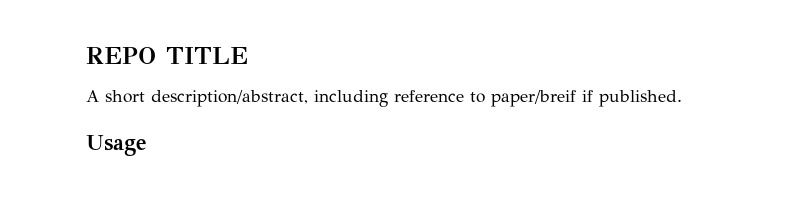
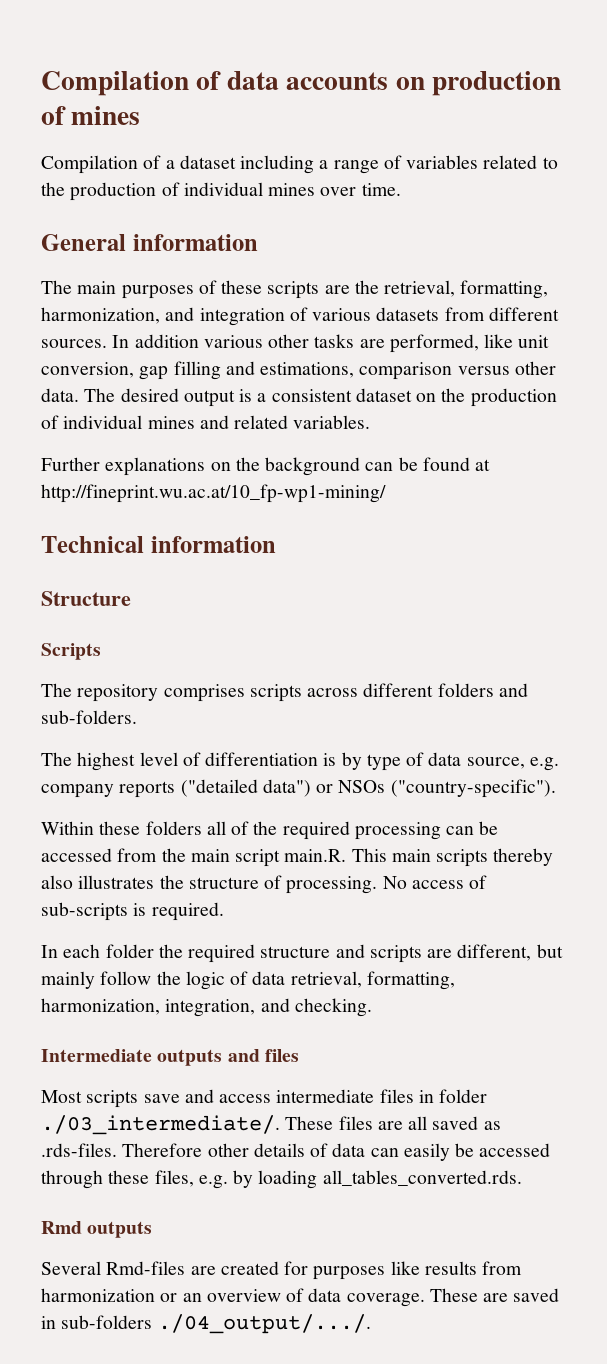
[86,47,248,64] [86,90,682,107] [86,135,147,156] REPO TITLE // A short description/abstract, including reference to paper/breif if published. // Usage -> [41,71,562,96] [41,106,141,125] [41,155,558,174] [41,182,401,201] [41,234,258,251] [41,280,549,299] [41,307,559,326] [41,334,550,353] [41,361,556,380] [41,388,557,407] [41,415,371,429] [41,457,491,476] [41,484,386,503] [41,536,276,553] [41,591,131,606] [41,643,101,660] [41,683,528,702] [41,710,137,724] [41,752,559,771] [41,779,556,798] [41,821,499,840] [41,848,554,867] [41,875,488,894] [41,902,224,921] [41,944,563,963] [41,971,455,990] [41,998,372,1017] [41,1049,299,1066] [41,1089,488,1108] [41,1115,501,1135] [41,1143,551,1161] [41,1170,522,1189] [41,1221,153,1238] [41,1261,523,1280] [41,1288,560,1307] [41,1314,371,1334] Compilation of data accounts on production of mines // Compilation of a dataset including a range of variables related to the production of individual mines over time. // General information // The main purposes of these scripts are the retrieval, formatting, harmonization, and integration of various datasets from different sources. In addition various other tasks are performed, like unit conversion, gap filling and estimations, comparison versus other data. The desired output is a consistent dataset on the production of individual mines and related variables. // Further explanations on the background can be found at http://fineprint.wu.ac.at/10_fp-wp1-mining/ // Technical information // Structure // Scripts // The repository comprises scripts across different folders and sub-folders. // The highest level of differentiation is by type of data source, e.g. company reports ("detailed data") or NSOs ("country-specific"). // Within these folders all of the required processing can be accessed from the main script main.R. This main scripts thereby also illustrates the structure of processing. No access of sub-scripts is required. // In each folder the required structure and scripts are different, but mainly follow the logic of data retrieval, formatting, harmonization, integration, and checking. // Intermediate outputs and files // Most scripts save and access intermediate files in folder ./03_intermediate/. These files are all saved as .rds-files. Therefore other details of data can easily be accessed through these files, e.g. by loading all_tables_converted.rds. // Rmd outputs // Several Rmd-files are created for purposes like results from harmonization or an overview of data coverage. These are saved in sub-folders ./04_output/.../.

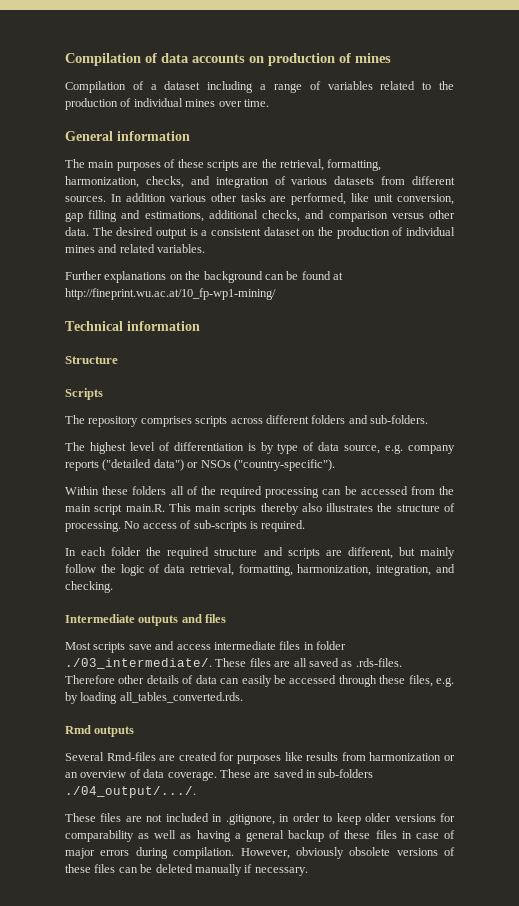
(160, 315) none -> [145,176,184,188] checks,
(355, 370) none -> [208,210,325,222] additional checks, and
(371, 1324) none -> [65,813,455,825] [65,830,455,842] [65,847,455,859] [65,864,308,876] // These files are not included in .gitignore, in order to keep older versions for comparability as well as having a general backup of these files in case of major errors during compilation. However, obviously obsolete versions of these files can be deleted manually if necessary.

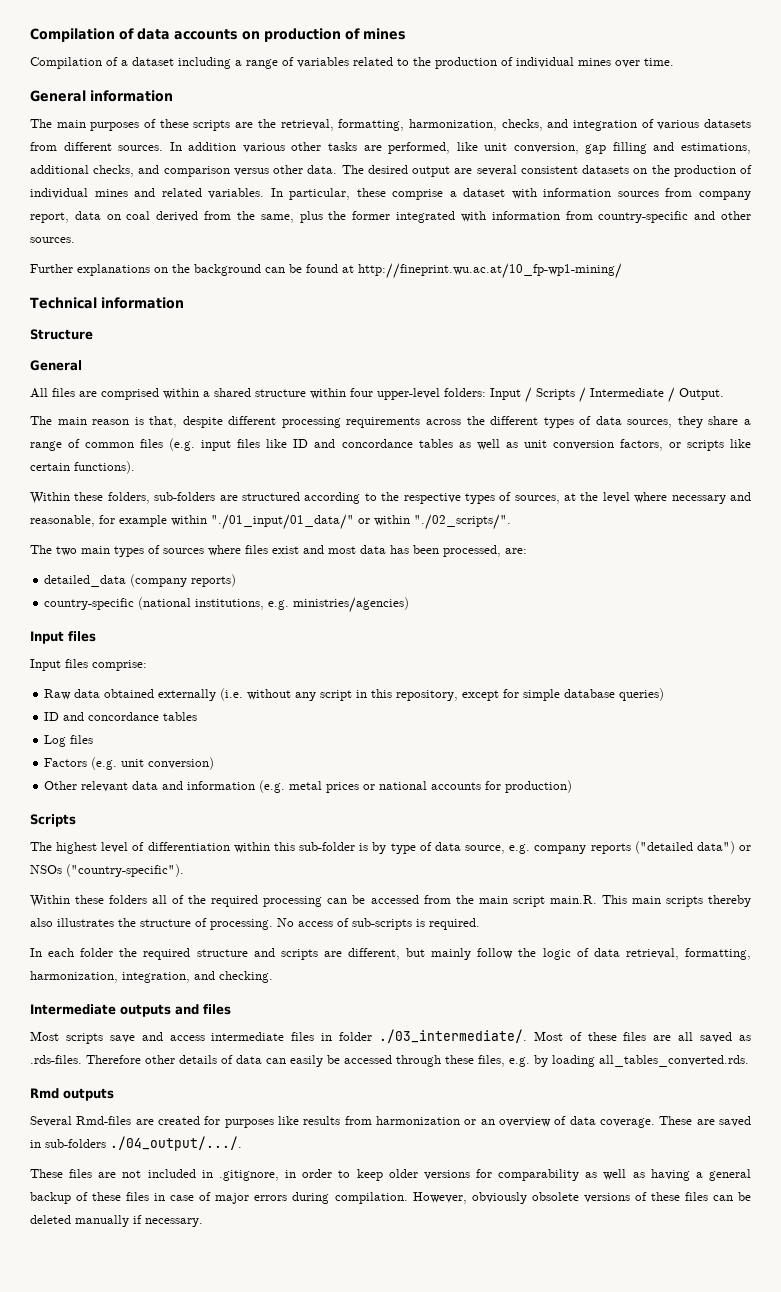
[189,227,300,236] is a consistent dataset -> [454,165,630,176] are several consistent datasets
(206, 248) none -> [270,188,751,200] [30,211,752,223] [30,237,75,243] In particular, these comprise a dataset with information sources from company report, data on coal derived from the same, plus the former integrated with information from country-specific and other sources.
[65,388,103,400] [65,415,428,427] Scripts // The repository comprises scripts across different folders and sub-folders. -> [30,360,82,371] [30,387,724,403] [30,416,751,428] [30,438,751,451] [30,461,135,474] [30,492,752,504] [30,514,511,530] [30,545,527,557] [44,574,237,587] [44,597,410,613] [30,631,96,644] [30,659,147,671] [44,688,665,701] [44,712,198,721] [44,735,94,747] [44,757,215,770] [44,780,573,793] [30,814,76,827] General // All files are comprised within a shared structure within four upper-level folders: Input / Scripts / Intermediate / Output. // The main reason is that, despite different processing requirements across the different types of data sources, they share a range of common files (e.g. input files like ID and concordance tables as well as unit conversion factors, or scripts like certain functions). // Within these folders, sub-folders are structured according to the respective types of sources, at the level where necessary and reasonable, for example within "./01_input/01_data/" or within "./02_scripts/". // The two main types of sources where files exist and most data has been processed, are: // detailed_data (company reports) // country-specific (national institutions, e.g. ministries/agencies) // Input files // Input files comprise: // Raw data obtained externally (i.e. without any script in this repository, except for simple database queries) // ID and concordance tables // Log files // Factors (e.g. unit conversion) // Other relevant data and information (e.g. metal prices or national accounts for production) // Scripts
(244, 446) none -> [233,842,356,853] within this sub-folder
[215,658,247,667] These -> [533,1031,617,1041] Most of these

